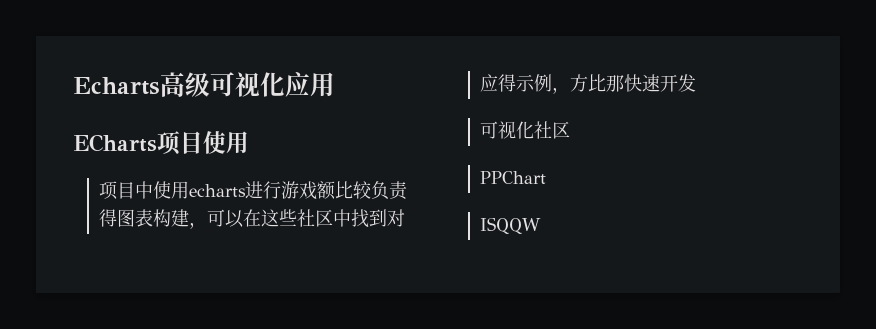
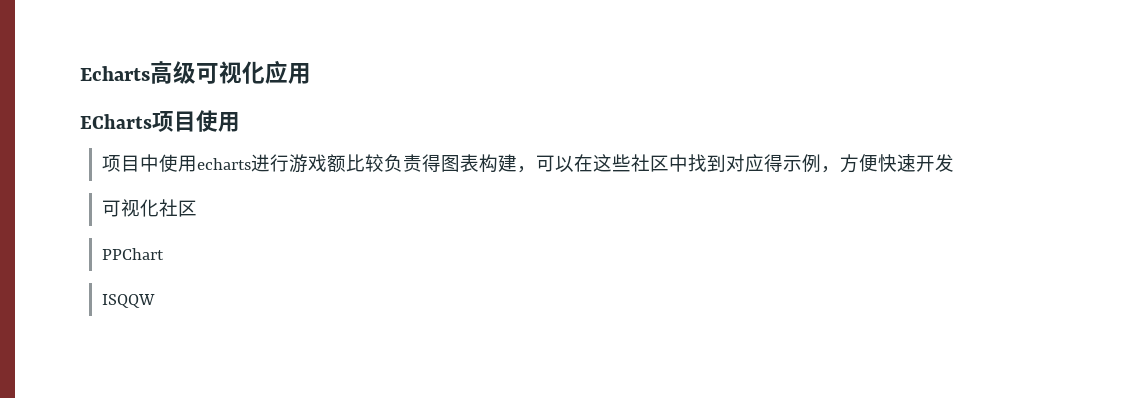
[588,74,625,92] 比那 -> [858,154,878,172] 便

